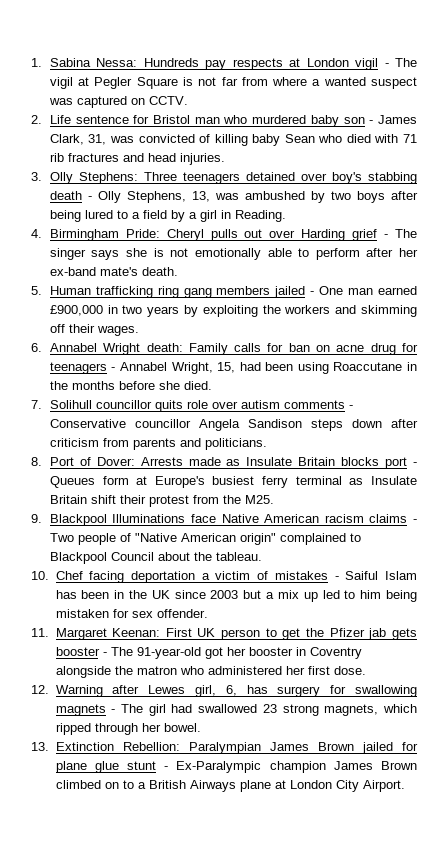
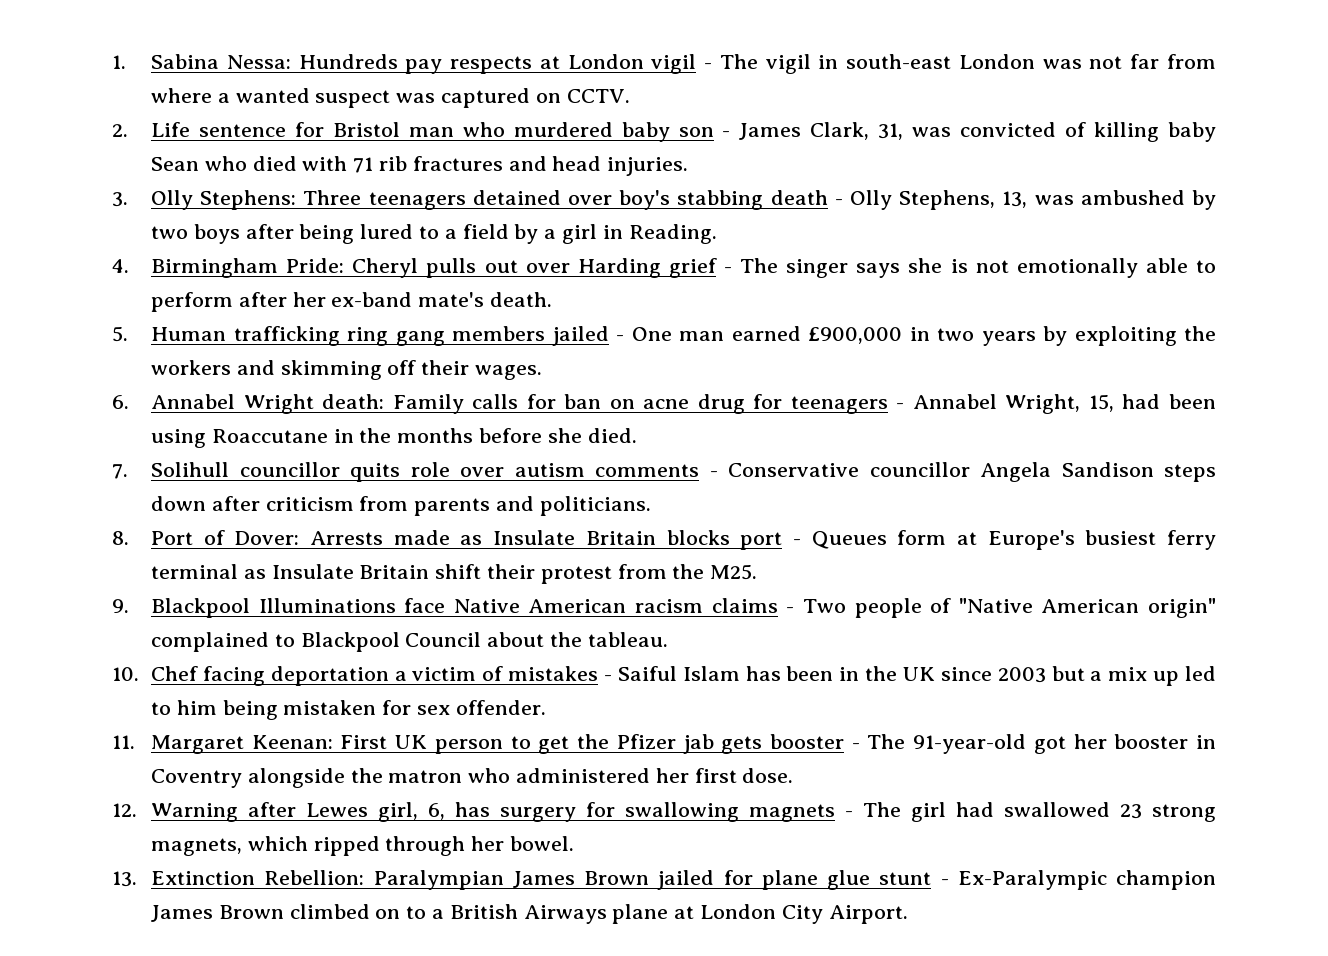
[78,77,194,89] at Pegler Square is -> [818,54,1082,69] in south-east London was

